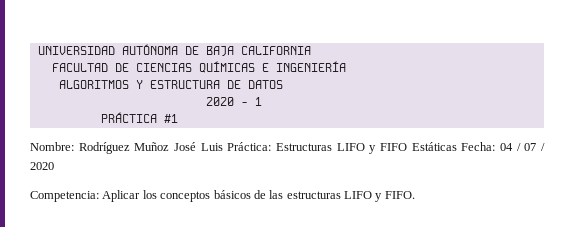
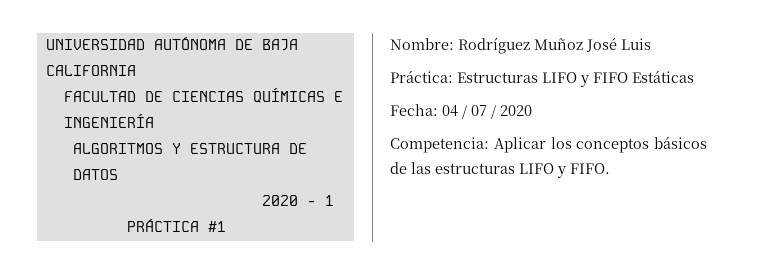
(223, 147) none -> (651, 44) //
(457, 146) none -> (694, 76) //

